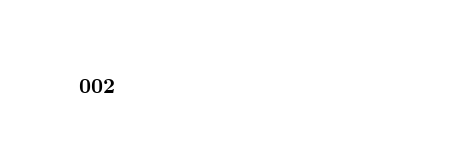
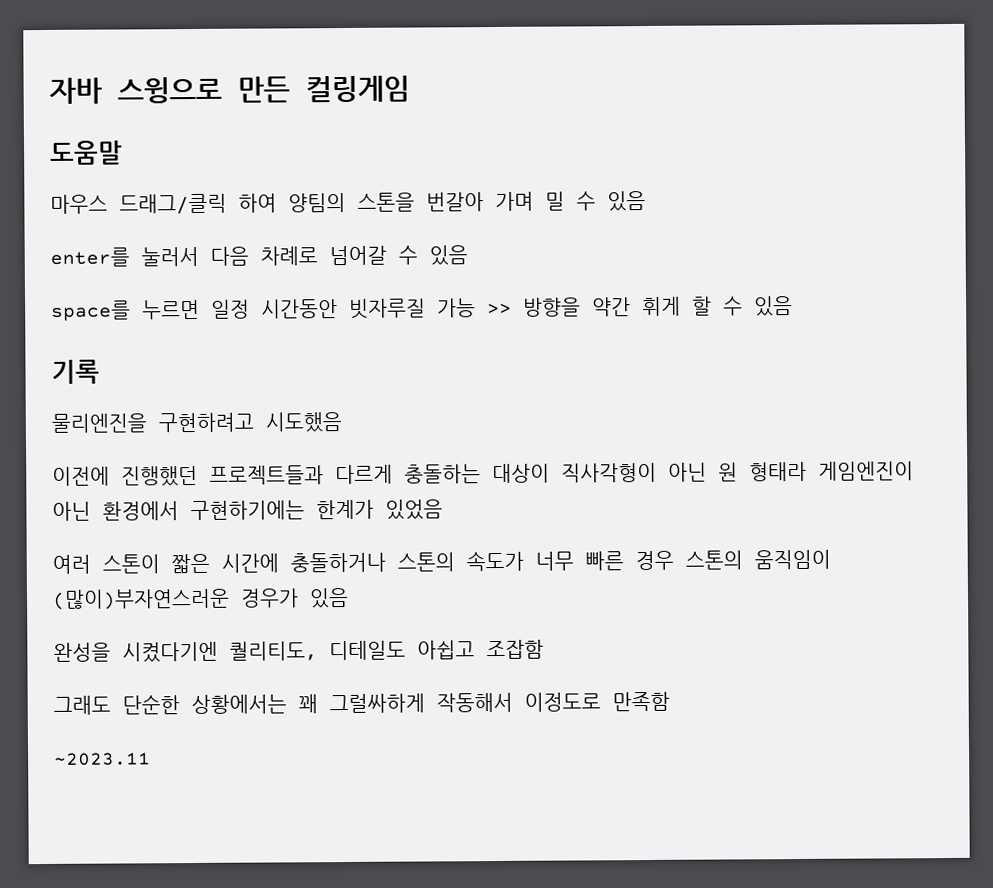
[79,79,115,93] 002 -> [49,75,410,104] [49,140,123,165] [50,191,646,215] [50,245,468,267] [51,296,793,321] [51,359,100,384] [51,412,342,433] [52,461,914,487] [52,499,443,521] [52,549,831,574] [52,587,349,610] [53,639,544,663] [53,691,670,715] [54,752,151,766] 자바 스윙으로 만든 컬링게임 // 도움말 // 마우스 드래그/클릭 하여 양팀의 스톤을 번갈아 가며 밀 수 있음 // enter를 눌러서 다음 차례로 넘어갈 수 있음 // space를 누르면 일정 시간동안 빗자루질 가능 >> 방향을 약간 휘게 할 수 있음 // 기록 // 물리엔진을 구현하려고 시도했음 // 이전에 진행했던 프로젝트들과 다르게 충돌하는 대상이 직사각형이 아닌 원 형태라 게임엔진이 아닌 환경에서 구현하기에는 한계가 있었음 // 여러 스톤이 짧은 시간에 충돌하거나 스톤의 속도가 너무 빠른 경우 스톤의 움직임이 (많이)부자연스러운 경우가 있음 // 완성을 시켰다기엔 퀄리티도, 디테일도 아쉽고 조잡함 // 그래도 단순한 상황에서는 꽤 그럴싸하게 작동해서 이정도로 만족함 // ~2023.11

